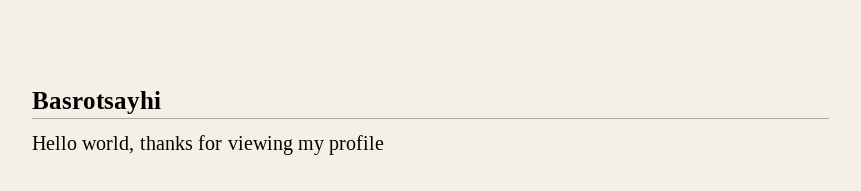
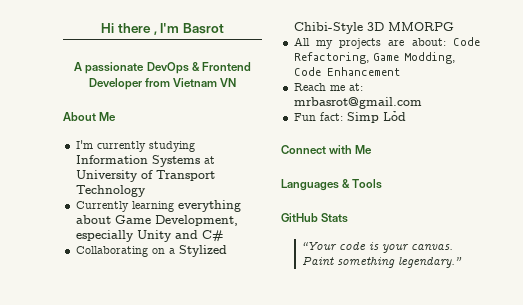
[32,91,161,114] [32,135,385,155] Basrotsayhi // Hello world, thanks for viewing my profile -> [101,23,224,35] [74,62,251,74] [88,78,237,90] [63,112,117,121] [75,140,195,152] [75,155,215,167] [75,170,215,182] [75,185,146,197] [75,200,241,212] [75,215,238,226] [75,230,224,242] [75,245,227,257] [293,22,454,34] [293,37,480,49] [293,52,455,64] [293,67,400,76] [293,83,363,91] [293,97,422,109] [293,111,406,123] [281,145,373,154] [281,179,383,191] [281,213,349,223] [301,242,453,253] [301,257,462,268] Hi there , I'm Basrot // A passionate DevOps & Frontend Developer from Vietnam VN // About Me // I'm currently studying Information Systems at University of Transport Technology // Currently learning everything about Game Development, especially Unity and C# // Collaborating on a Stylized Chibi-Style 3D MMORPG // All my projects are about: Code Refactoring, Game Modding, Code Enhancement // Reach me at: mrbasrot@gmail.com // Fun fact: Simp Lỏd // Connect with Me // Languages & Tools // GitHub Stats // “Your code is your canvas. Paint something legendary.”

